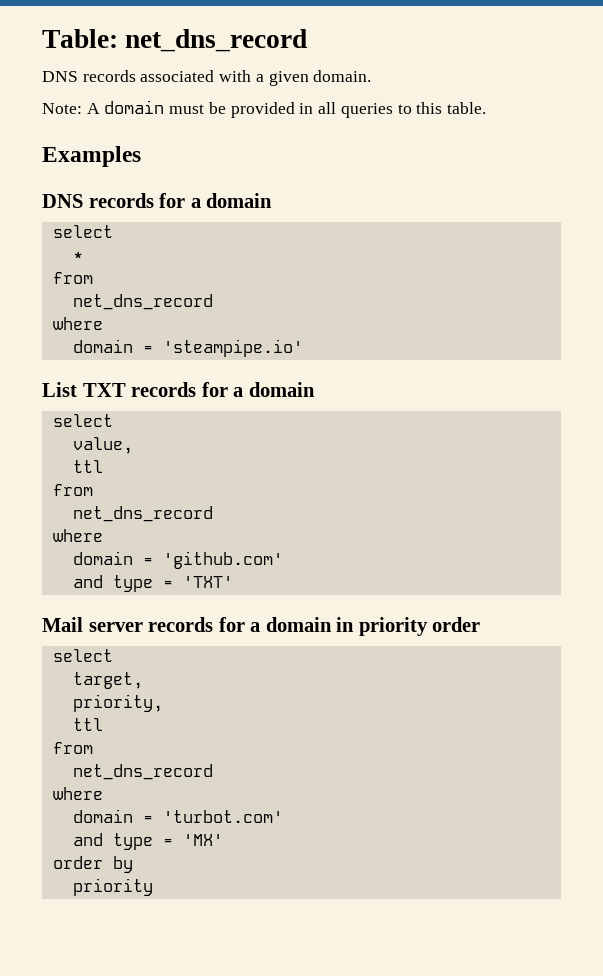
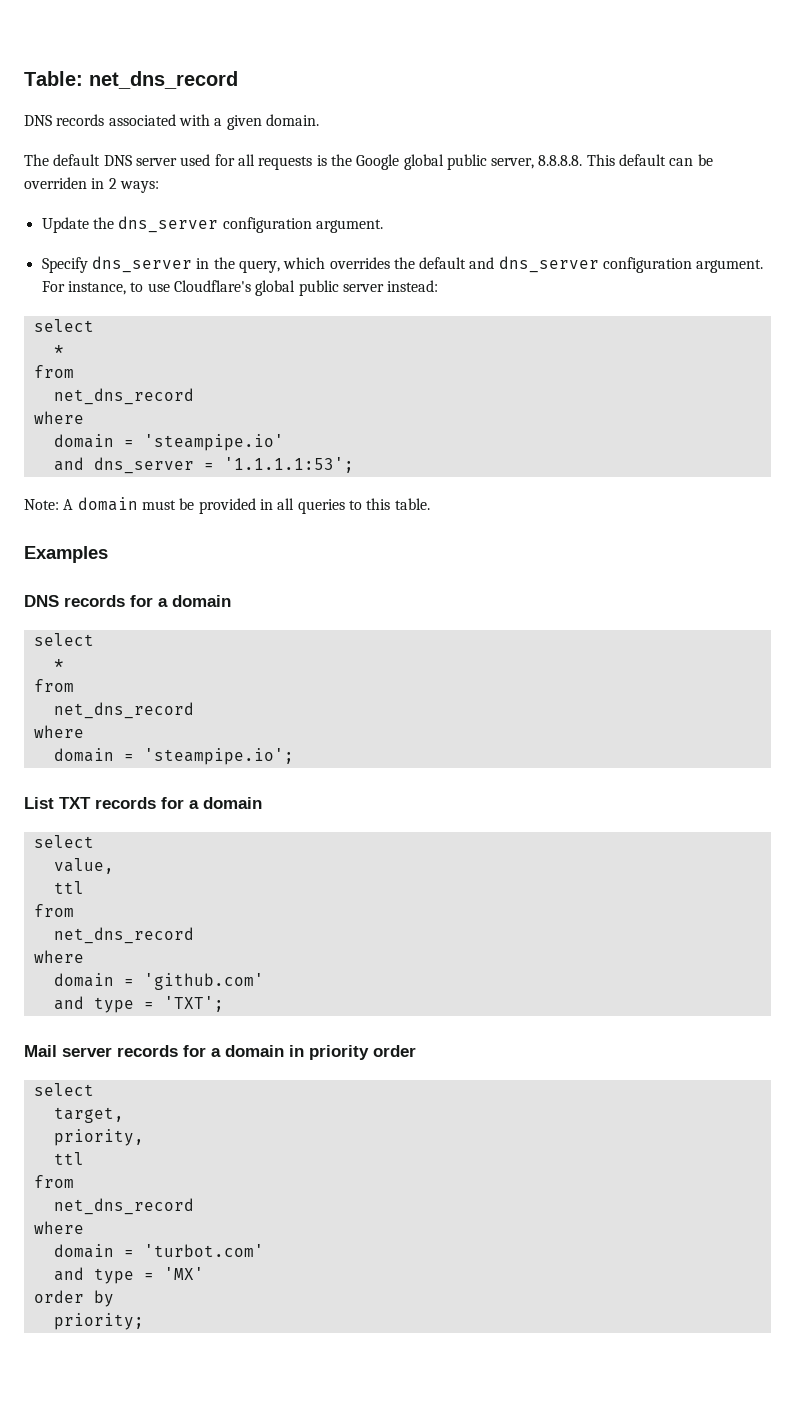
(372, 76) none -> [24,154,713,170] [24,177,159,193] [41,216,383,233] [41,256,764,273] [41,280,439,296] [33,319,94,332] [53,345,64,355] [33,365,74,378] [53,388,194,405] [33,411,84,424] [53,434,284,451] [53,457,354,474] // The default DNS server used for all requests is the Google global public server, 8.8.8.8. This default can be overriden in 2 ways: // Update the dns_server configuration argument. // Specify dns_server in the query, which overrides the default and dns_server configuration argument. For instance, to use Cloudflare's global public server instead: // select // * // from // net_dns_record // where // domain = 'steampipe.io' // and dns_server = '1.1.1.1:53';
[162,339,303,357] 'steampipe.io' -> [143,748,294,765] 'steampipe.io';
[182,576,233,588] 'TXT' -> [163,996,224,1012] 'TXT';
[72,878,153,896] priority -> [53,1313,144,1330] priority;

